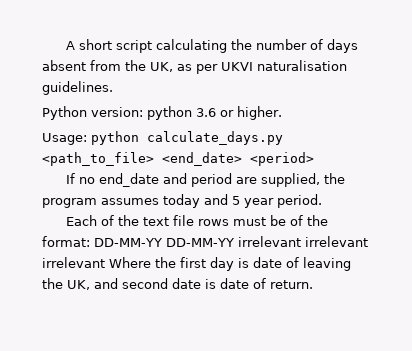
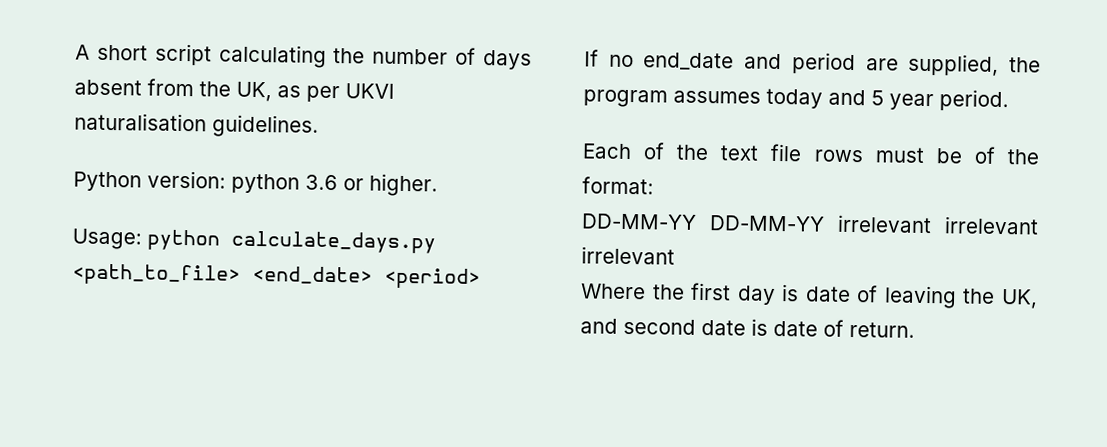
(90, 241) none -> (654, 185) //
(105, 262) none -> (675, 255) //

